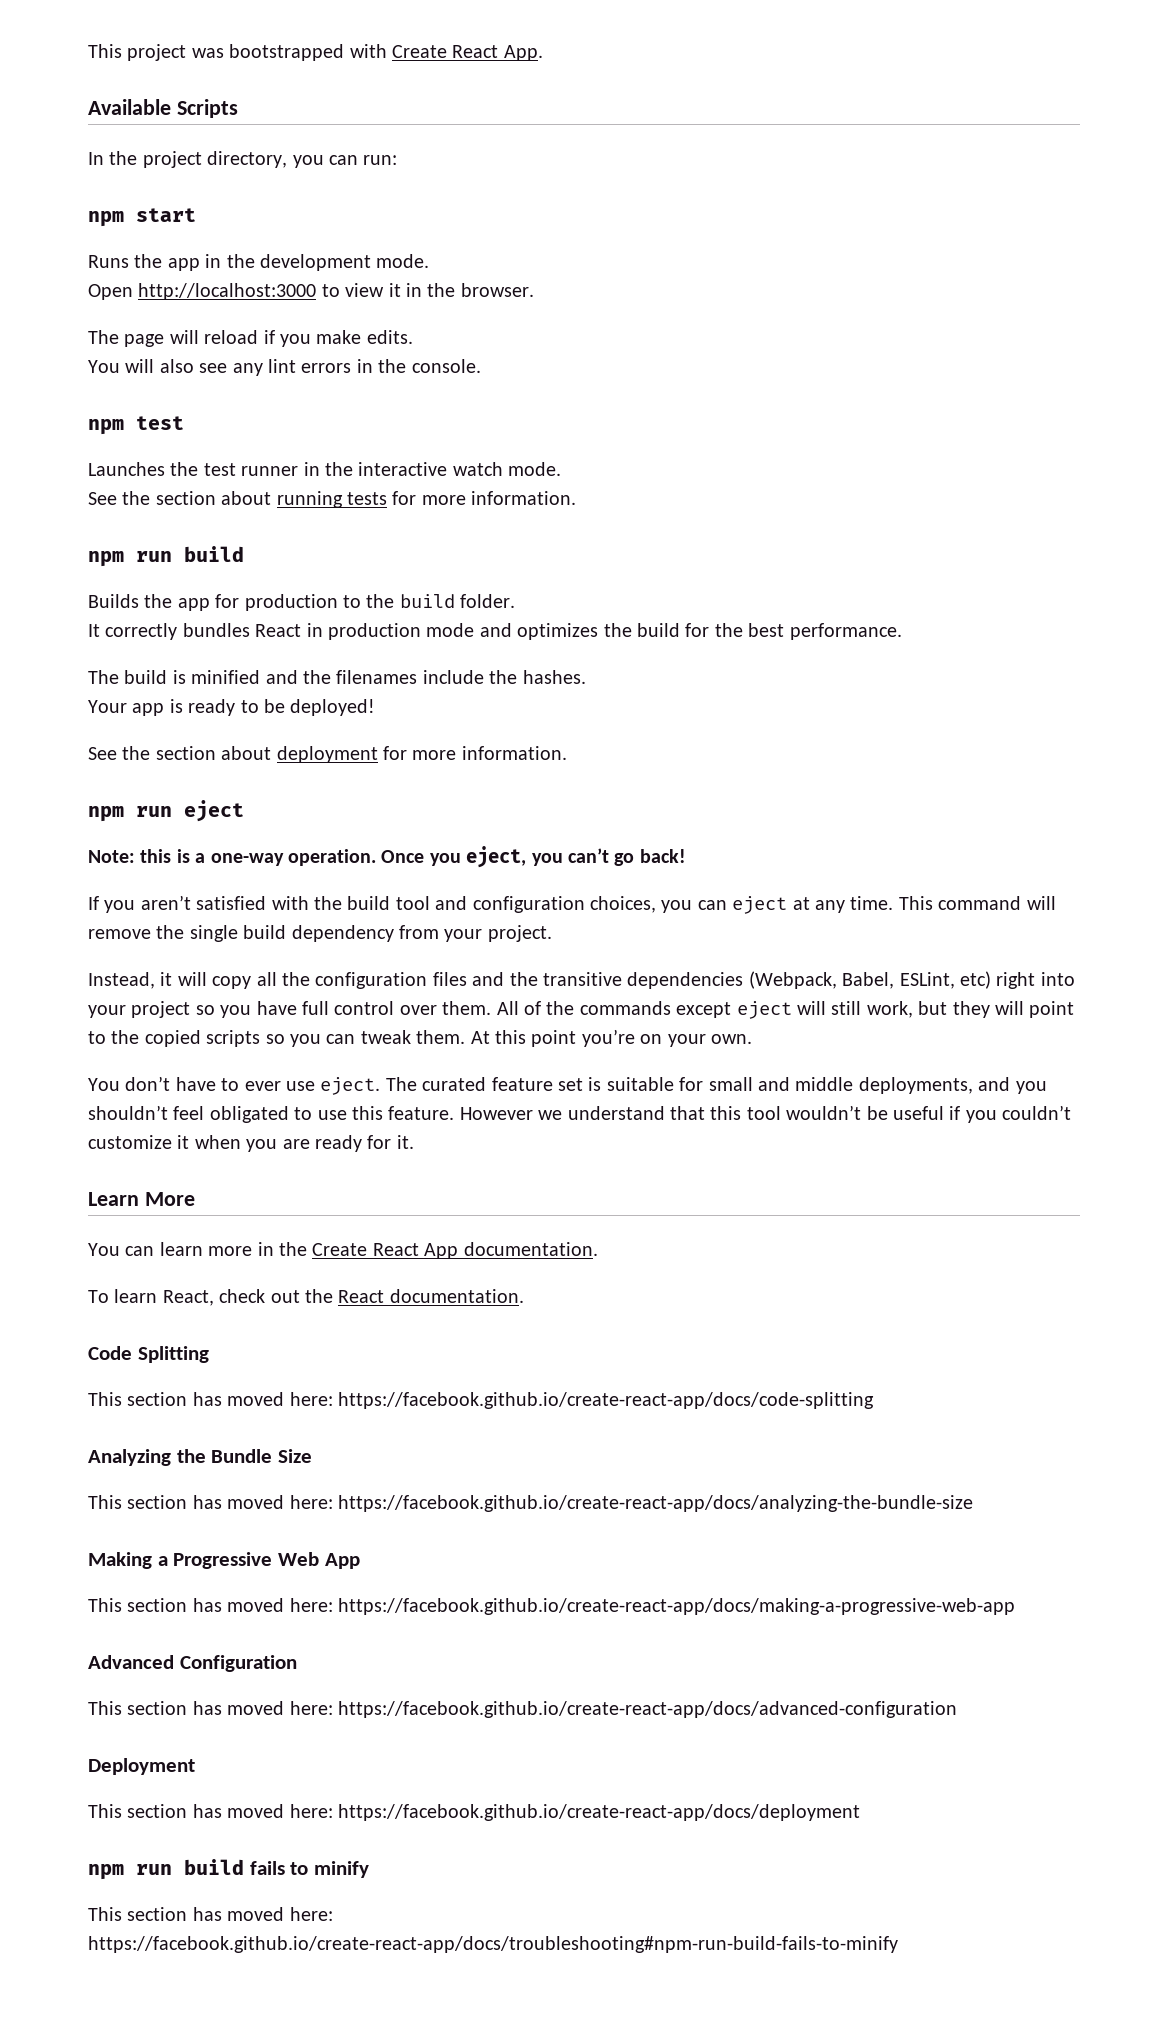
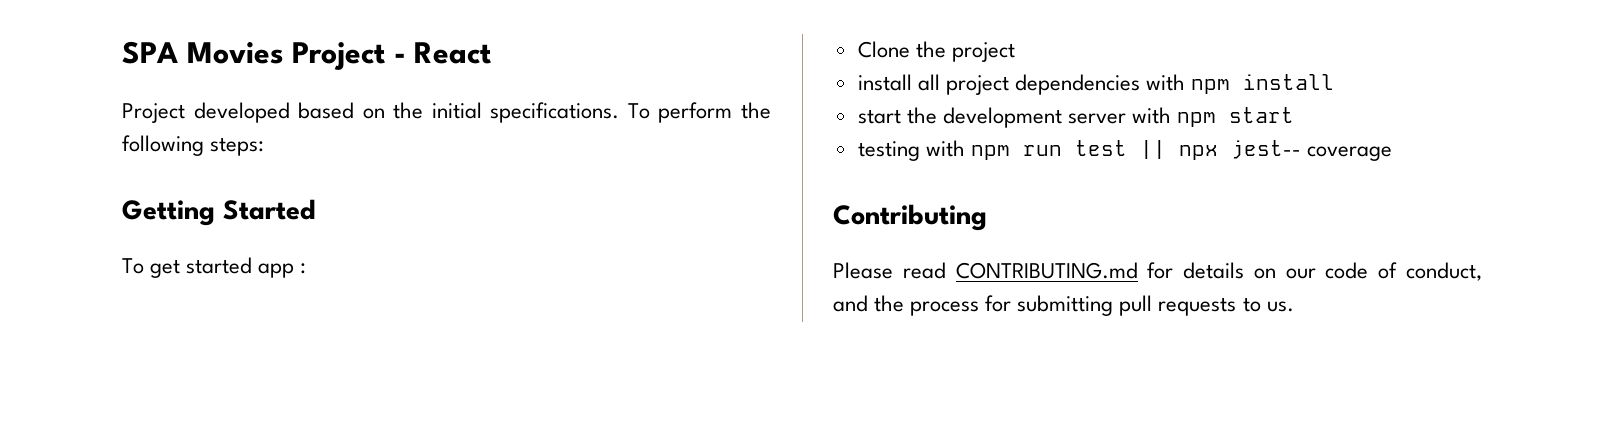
[88,44,543,61] [88,99,238,118] [88,151,398,168] [88,208,196,227] [88,254,430,271] [88,283,534,300] [88,330,413,347] [88,359,481,376] [88,416,184,435] [88,462,562,476] [88,491,577,508] [88,546,244,567] [88,594,516,611] [88,623,902,640] [88,670,586,684] [88,699,376,716] [88,746,567,763] [88,800,244,822] [88,846,686,868] [88,895,1056,914] [88,925,552,942] [88,971,1075,989] [88,1001,1075,1019] [88,1029,752,1047] [88,1076,1047,1095] [88,1105,1072,1123] [88,1135,414,1152] [88,1192,195,1206] [88,1242,598,1259] [88,1289,524,1306] [88,1346,209,1363] [88,1392,874,1409] [88,1449,313,1466] [88,1495,973,1512] [88,1552,360,1569] [88,1598,1015,1615] [88,1655,297,1672] [88,1701,957,1718] [88,1758,195,1775] [88,1804,860,1821] [88,1859,370,1880] [88,1907,333,1921] [88,1936,898,1953] This project was bootstrapped with Create React App. // Available Scripts // In the project directory, you can run: // npm start // Runs the app in the development mode. // Open http://localhost:3000 to view it in the browser. // The page will reload if you make edits. // You will also see any lint errors in the console. // npm test // Launches the test runner in the interactive watch mode. // See the section about running tests for more information. // npm run build // Builds the app for production to the build folder. // It correctly bundles React in production mode and optimizes the build for the best performance. // The build is minified and the filenames include the hashes. // Your app is ready to be deployed! // See the section about deployment for more information. // npm run eject // Note: this is a one-way operation. Once you eject, you can’t go back! // If you aren’t satisfied with the build tool and configuration choices, you can eject at any time. This command will remove the single build dependency from your project. // Instead, it will copy all the configuration files and the transitive dependencies (Webpack, Babel, ESLint, etc) right into your project so you have full control over them. All of the commands except eject will still work, but they will point to the copied scripts so you can tweak them. At this point you’re on your own. // You don’t have to ever use eject. The curated feature set is suitable for small and middle deployments, and you shouldn’t feel obligated to use this feature. However we understand that this tool wouldn’t be useful if you couldn’t customize it when you are ready for it. // Learn More // You can learn more in the Create React App documentation. // To learn React, check out the React documentation. // Code Splitting // This section has moved here: https://facebook.github.io/create-react-app/docs/code-splitting // Analyzing the Bundle Size // This section has moved here: https://facebook.github.io/create-react-app/docs/analyzing-the-bundle-size // Making a Progressive Web App // This section has moved here: https://facebook.github.io/create-react-app/docs/making-a-progressive-web-app // Advanced Configuration // This section has moved here: https://facebook.github.io/create-react-app/docs/advanced-configuration // Deployment // This section has moved here: https://facebook.github.io/create-react-app/docs/deployment // npm run build fails to minify // This section has moved here: https://facebook.github.io/create-react-app/docs/troubleshooting#npm-run-build-fails-to-minify -> [122,41,492,70] [122,102,771,123] [122,135,265,156] [122,199,316,226] [122,257,307,278] [857,41,1015,62] [857,74,1335,95] [857,107,1295,128] [857,140,1392,161] [833,204,987,231] [833,262,1482,281] [833,295,1294,316] SPA Movies Project - React // Project developed based on the initial specifications. To perform the following steps: // Getting Started // To get started app : // Clone the project // install all project dependencies with npm install // start the development server with npm start // testing with npm run test || npx jest-- coverage // Contributing // Please read CONTRIBUTING.md for details on our code of conduct, and the process for submitting pull requests to us.

